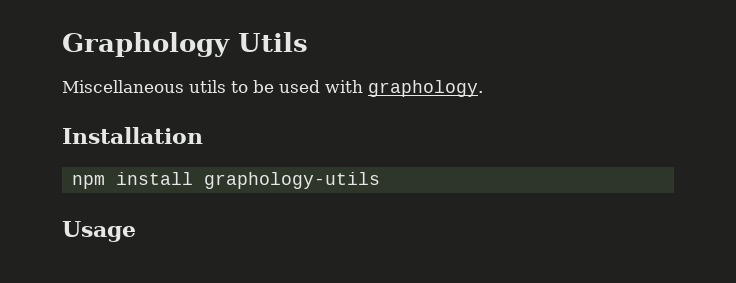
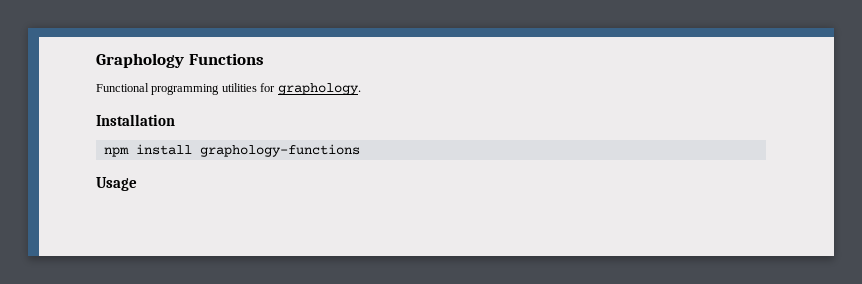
[238,32,308,52] [62,80,363,93] Utils // Miscellaneous utils to be used with -> [188,53,264,65] [96,83,276,95] Functions // Functional programming utilities for
[203,172,380,189] graphology-utils -> [199,144,360,157] graphology-functions

